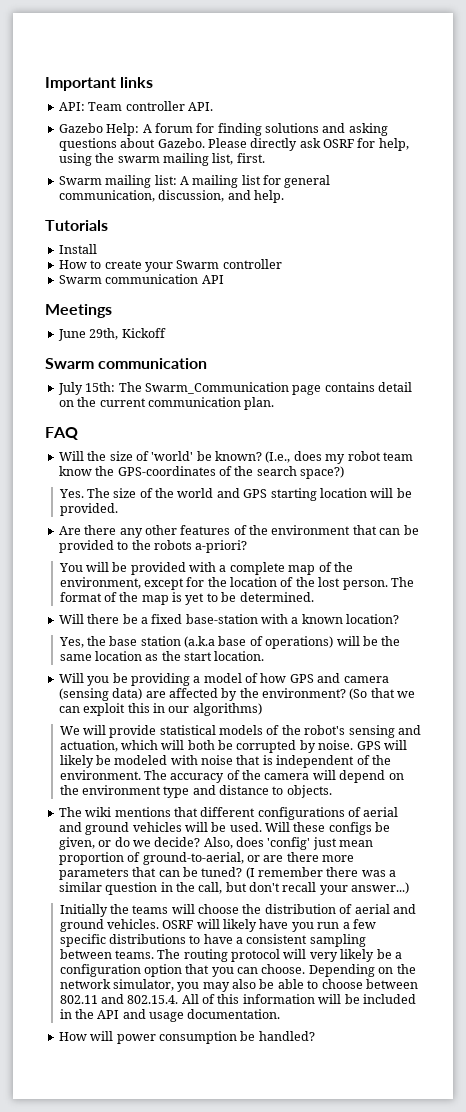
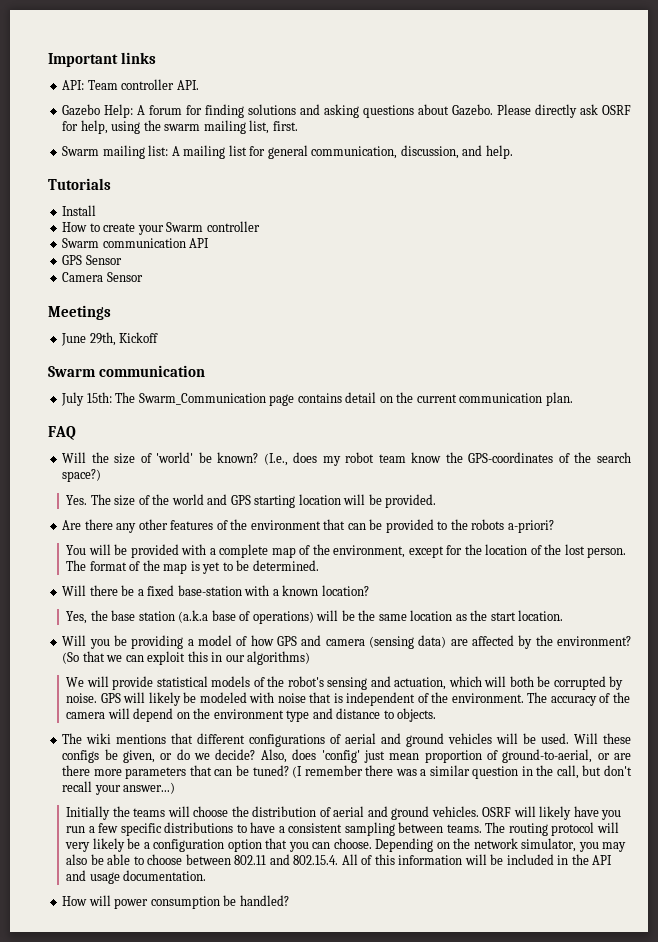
(224, 279) none -> [62,255,122,265] [62,272,143,282] // GPS Sensor // Camera Sensor

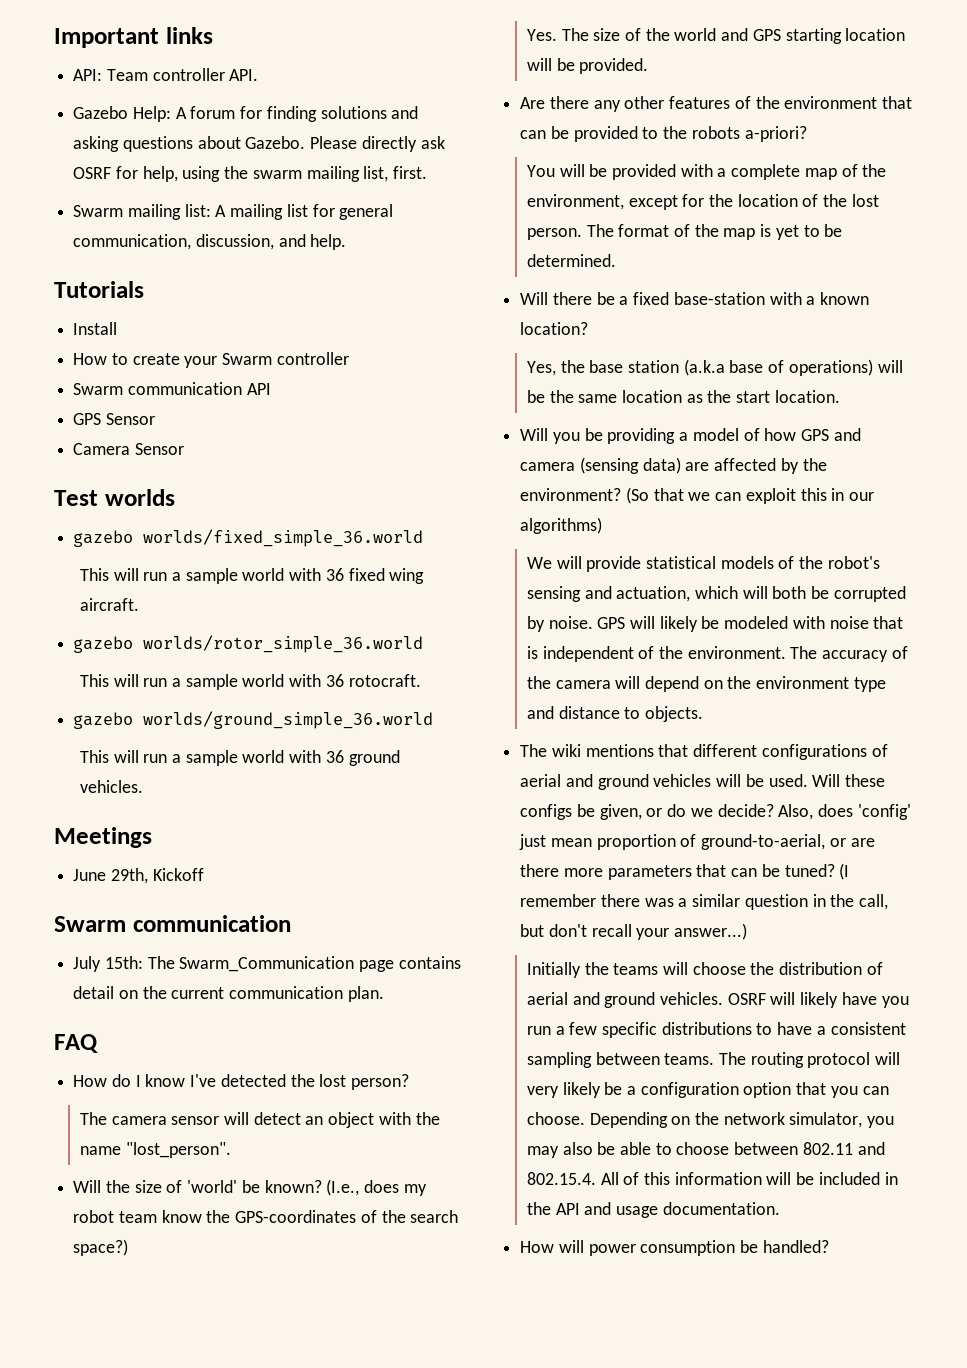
(143, 277) none -> [54,489,175,506] [73,529,424,547] [79,568,425,584] [79,598,139,611] [73,635,424,653] [79,674,421,690] [73,711,434,729] [79,750,400,766] [79,780,143,793] // Test worlds // gazebo worlds/fixed_simple_36.world // This will run a sample world with 36 fixed wing aircraft. // gazebo worlds/rotor_simple_36.world // This will run a sample world with 36 rotocraft. // gazebo worlds/ground_simple_36.world // This will run a sample world with 36 ground vehicles.
(76, 433) none -> [73,1074,410,1090] [79,1112,440,1128] [79,1142,231,1158] // How do I know I've detected the lost person? // The camera sensor will detect an object with the name "lost_person".

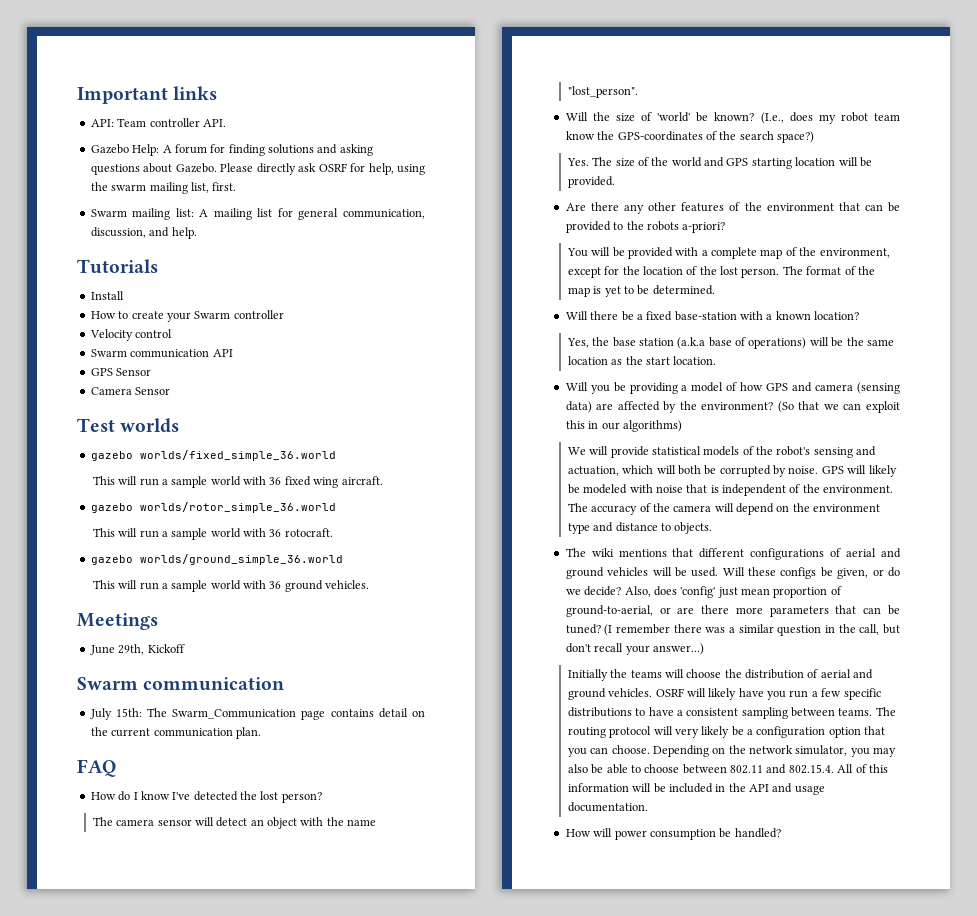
(349, 358) none -> [89,329,173,341] // Velocity control

